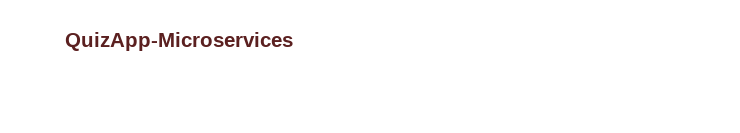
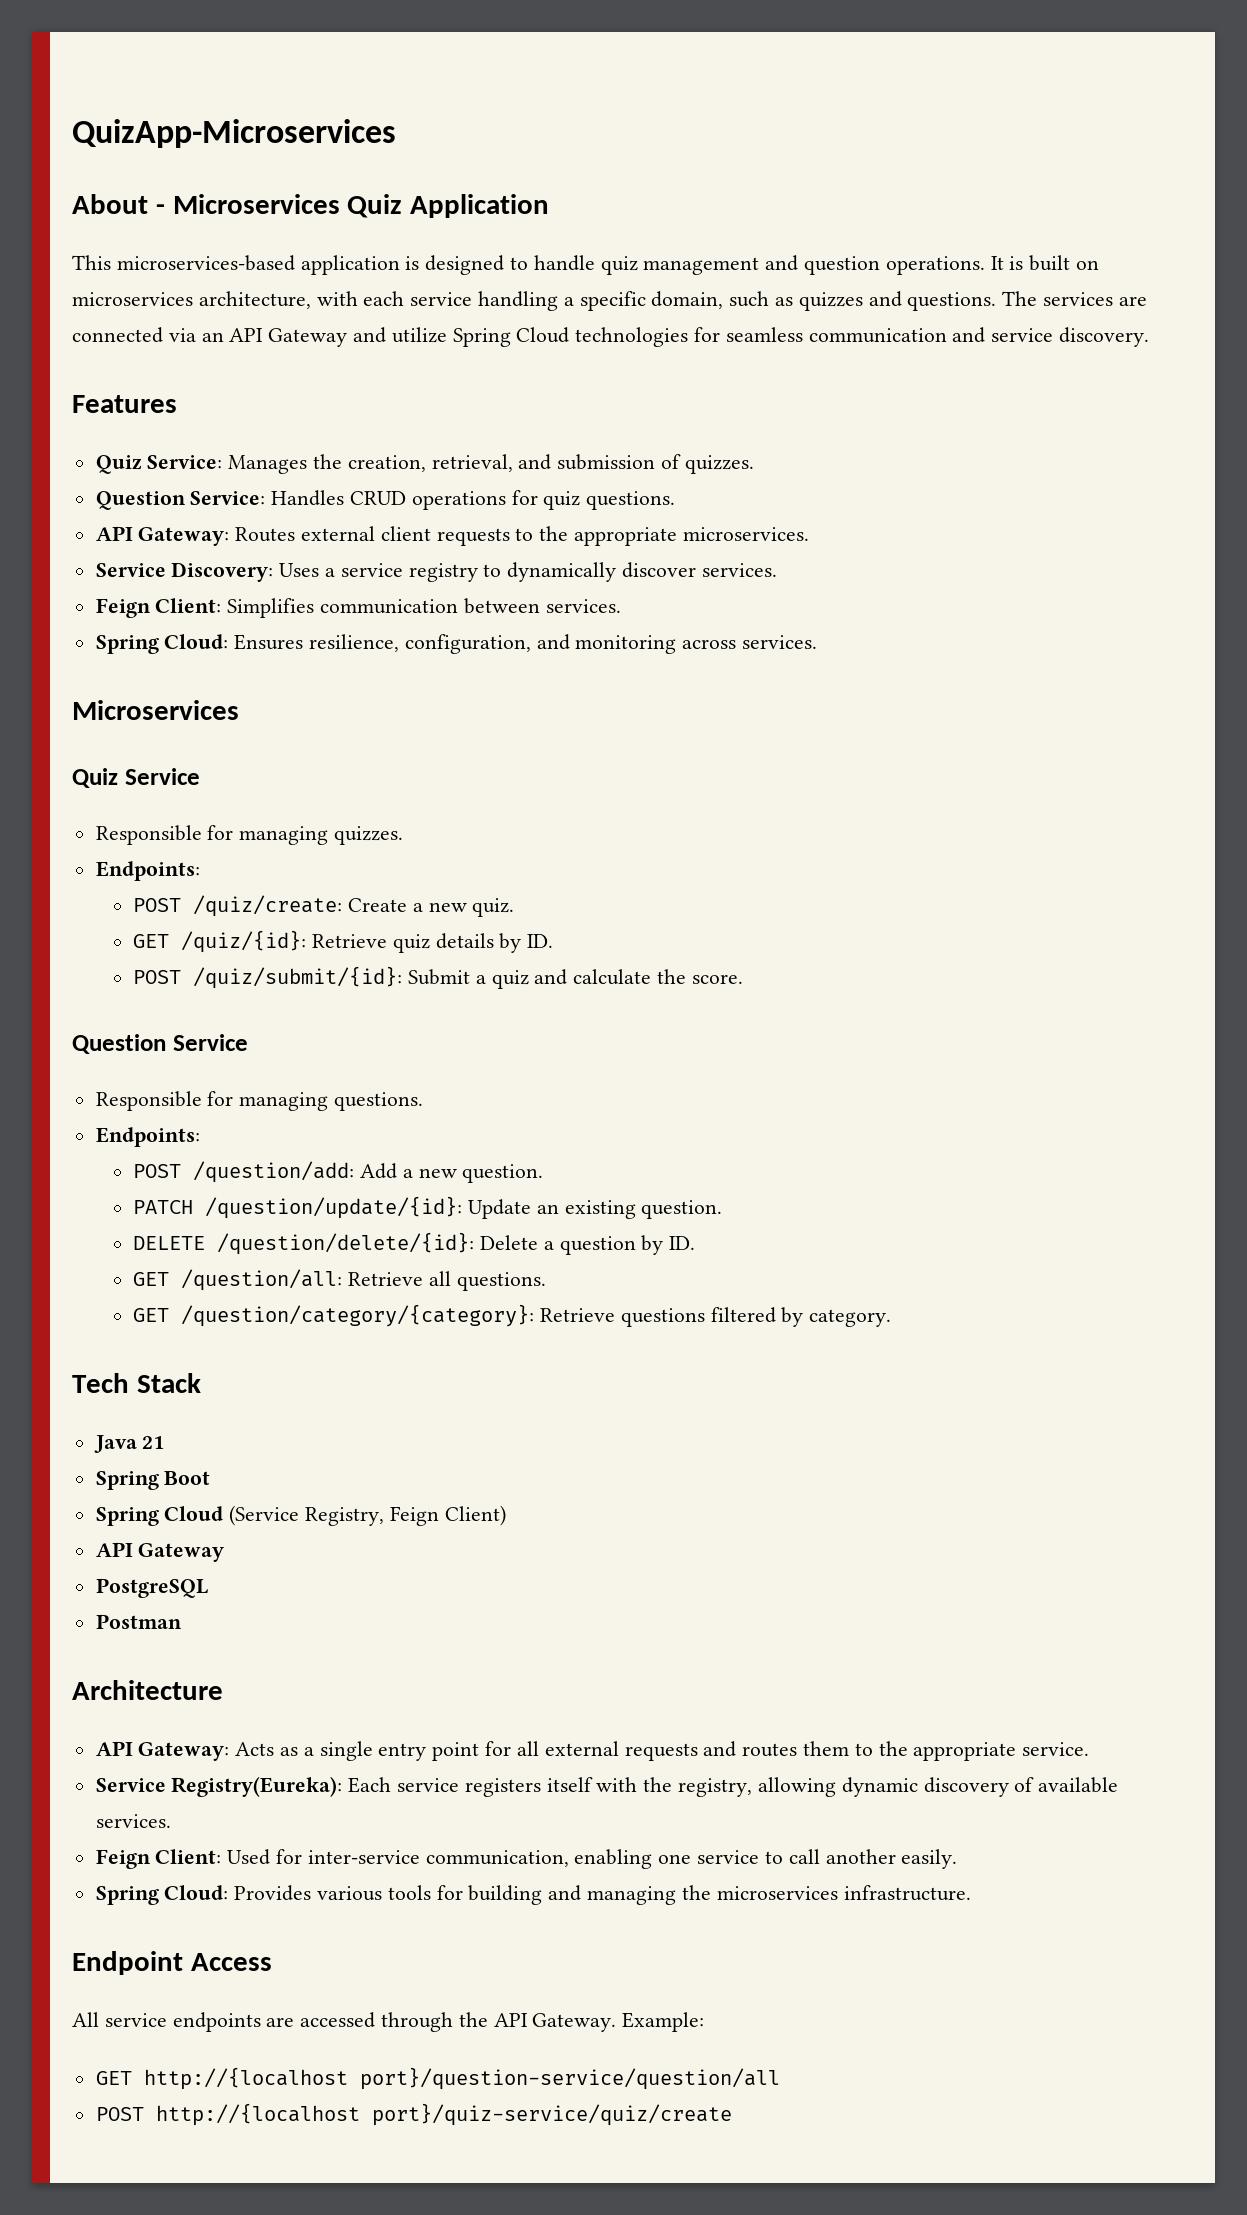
(293, 41) none -> [72,194,550,218] [72,255,1100,275] [72,291,1147,311] [72,327,1150,347] [72,395,177,413] [95,454,754,474] [95,490,676,510] [95,526,809,546] [95,562,777,582] [95,598,621,618] [95,634,818,654] [72,700,239,720] [72,768,200,788] [95,825,404,845] [95,861,200,881] [133,895,515,917] [133,930,554,953] [133,966,743,989] [72,1034,248,1054] [95,1091,424,1111] [95,1127,200,1147] [133,1161,544,1183] [133,1196,723,1219] [133,1232,696,1255] [133,1269,546,1291] [133,1304,892,1327] [72,1373,201,1393] [93,1435,165,1453] [95,1471,211,1490] [95,1505,506,1526] [95,1542,225,1562] [95,1578,208,1598] [95,1614,182,1629] [72,1680,223,1700] [95,1741,1090,1761] [95,1776,1119,1797] [95,1814,171,1828] [95,1849,958,1869] [95,1885,971,1905] [72,1951,272,1975] [72,2012,705,2032] [95,2067,780,2090] [95,2103,732,2126] // About - Microservices Quiz Application // This microservices-based application is designed to handle quiz management and question operations. It is built on microservices architecture, with each service handling a specific domain, such as quizzes and questions. The services are connected via an API Gateway and utilize Spring Cloud technologies for seamless communication and service discovery. // Features // Quiz Service: Manages the creation, retrieval, and submission of quizzes. // Question Service: Handles CRUD operations for quiz questions. // API Gateway: Routes external client requests to the appropriate microservices. // Service Discovery: Uses a service registry to dynamically discover services. // Feign Client: Simplifies communication between services. // Spring Cloud: Ensures resilience, configuration, and monitoring across services. // Microservices // Quiz Service // Responsible for managing quizzes. // Endpoints: // POST /quiz/create: Create a new quiz. // GET /quiz/{id}: Retrieve quiz details by ID. // POST /quiz/submit/{id}: Submit a quiz and calculate the score. // Question Service // Responsible for managing questions. // Endpoints: // POST /question/add: Add a new question. // PATCH /question/update/{id}: Update an existing question. // DELETE /question/delete/{id}: Delete a question by ID. // GET /question/all: Retrieve all questions. // GET /question/category/{category}: Retrieve questions filtered by category. // Tech Stack // Java 21 // Spring Boot // Spring Cloud (Service Registry, Feign Client) // API Gateway // PostgreSQL // Postman // Architecture // API Gateway: Acts as a single entry point for all external requests and routes them to the appropriate service. // Service Registry(Eureka): Each service registers itself with the registry, allowing dynamic discovery of available services. // Feign Client: Used for inter-service communication, enabling one service to call another easily. // Spring Cloud: Provides various tools for building and managing the microservices infrastructure. // Endpoint Access // All service endpoints are accessed through the API Gateway. Example: // GET http://{localhost port}/question-service/question/all // POST http://{localhost port}/quiz-service/quiz/create

